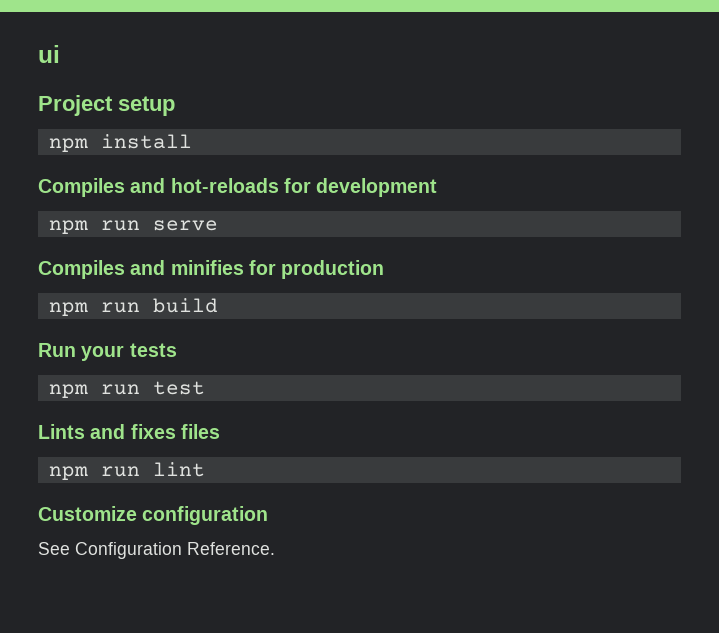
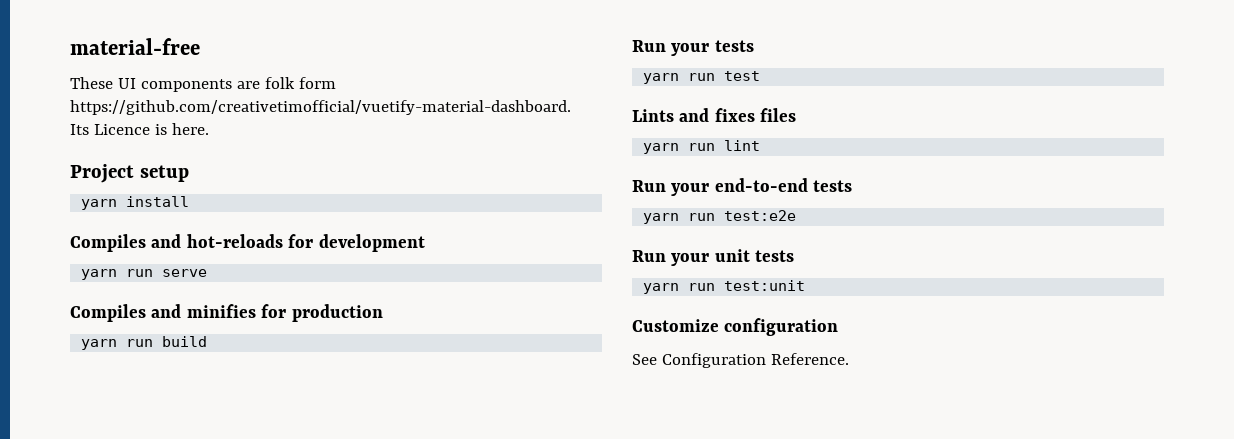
[38,45,60,63] ui -> [70,38,200,55] [70,77,336,92] [70,100,571,115] [70,123,209,135] material-free // These UI components are folk form https://github.com/creativetimofficial/vuetify-material-dashboard. // Its Licence is here.
[48,138,88,152] npm -> [81,199,118,210] yarn
[48,220,88,234] npm -> [81,269,118,280] yarn
[48,302,88,316] npm -> [81,339,118,350] yarn
[48,384,88,398] npm -> [643,73,680,84] yarn
[48,466,88,480] npm -> [643,143,680,154] yarn
(205, 469) none -> [632,178,853,196] [643,210,797,224] [632,249,795,266] [643,280,806,294] // Run your end-to-end tests // yarn run test:e2e // Run your unit tests // yarn run test:unit

